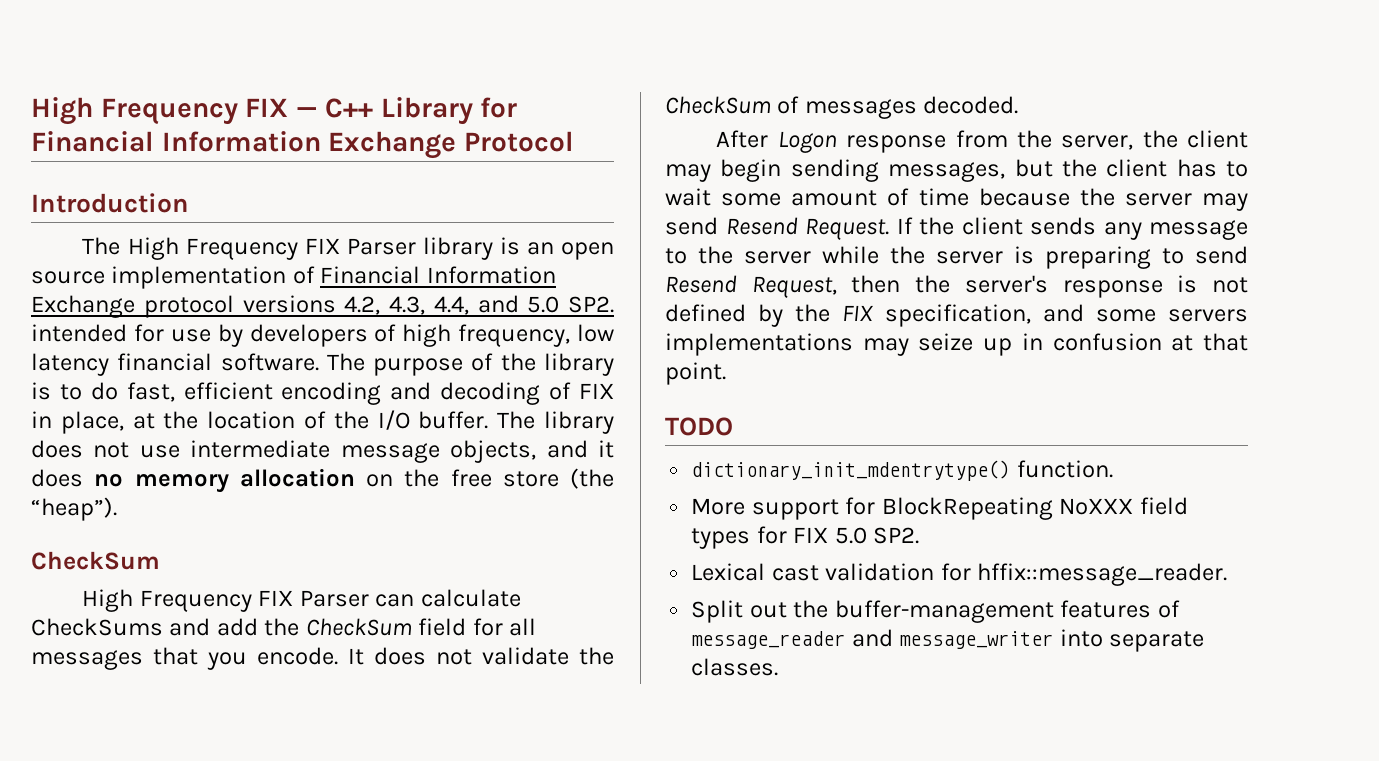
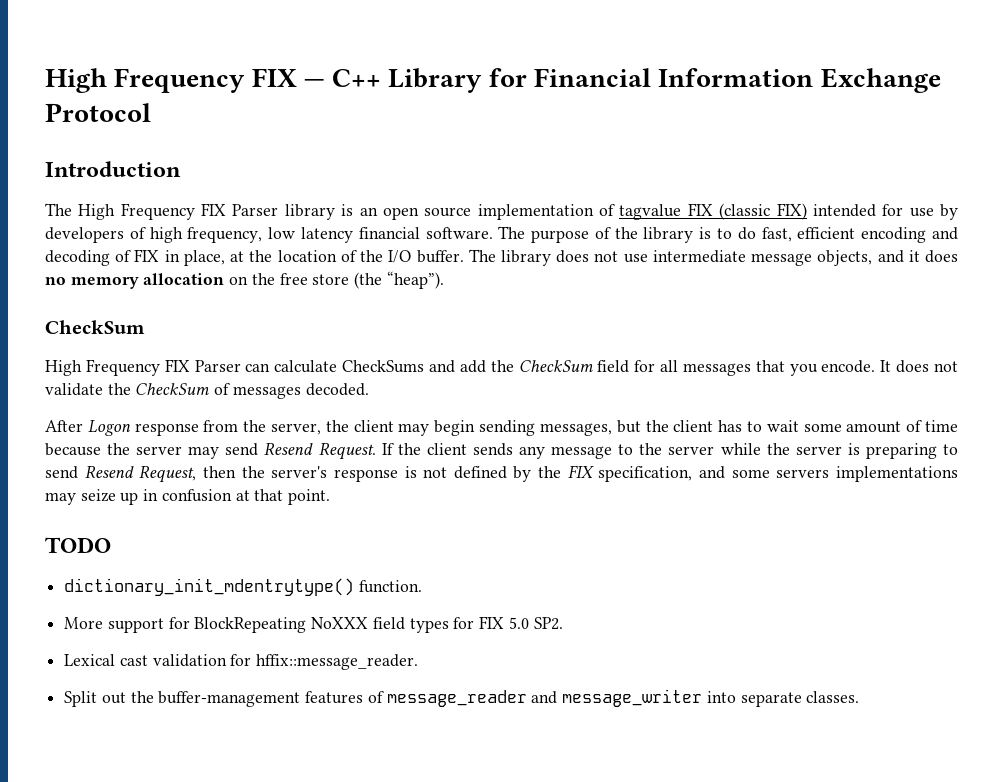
[320,266,556,284] [31,295,614,318] Financial Information Exchange protocol versions 4.2, 4.3, 4.4, and 5.0 SP2. -> [619,203,807,220] tagvalue FIX (classic FIX)

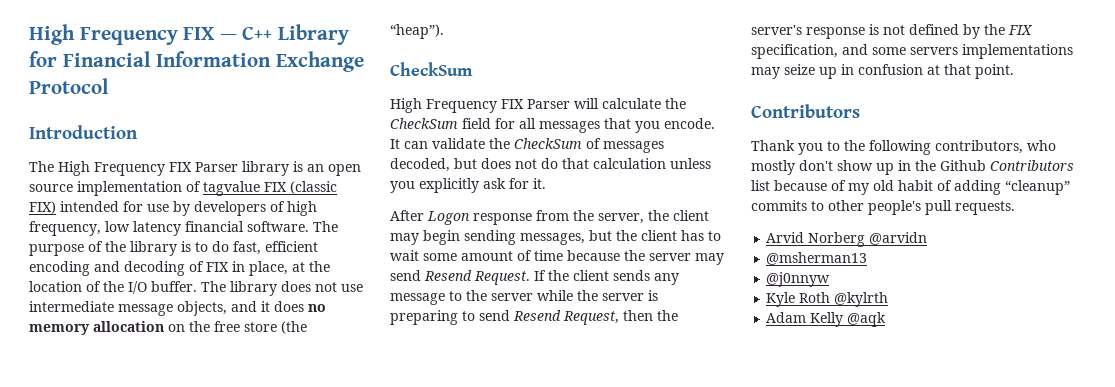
[245,360,486,373] can calculate CheckSums and add -> [574,98,661,109] will calculate
[896,360,959,373] does not -> [404,141,428,149] can
[305,383,369,396] decoded. -> [390,158,711,172] [390,178,546,193] decoded, but does not do that calculation unless you explicitly ask for it.
[45,537,111,553] [64,578,422,596] [64,616,563,633] [64,654,419,670] [64,689,860,707] TODO // dictionary_init_mdentrytype() function. // More support for BlockRepeating NoXXX field types for FIX 5.0 SP2. // Lexical cast validation for hffix::message_reader. // Split out the buffer-management features of message_reader and message_writer into separate classes. -> [751,104,860,118] [751,140,1056,155] [751,160,1074,175] [751,180,1070,195] [751,200,1015,215] [766,232,928,247] [766,252,868,265] [766,272,831,287] [766,292,889,307] [766,312,887,327] Contributors // Thank you to the following contributors, who mostly don't show up in the Github Contributors list because of my old habit of adding “cleanup” commits to other people's pull requests. // Arvid Norberg @arvidn // @msherman13 // @j0nnyw // Kyle Roth @kylrth // Adam Kelly @aqk

